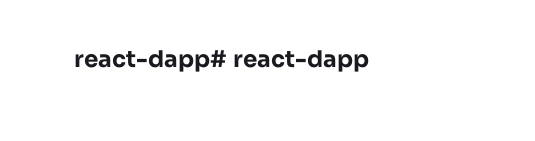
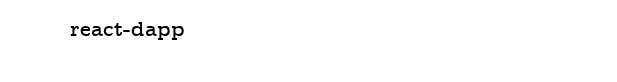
[74,50,227,72] react-dapp# -> (70, 31) none

